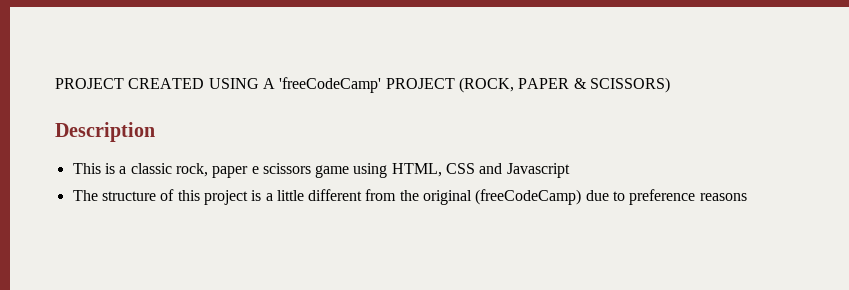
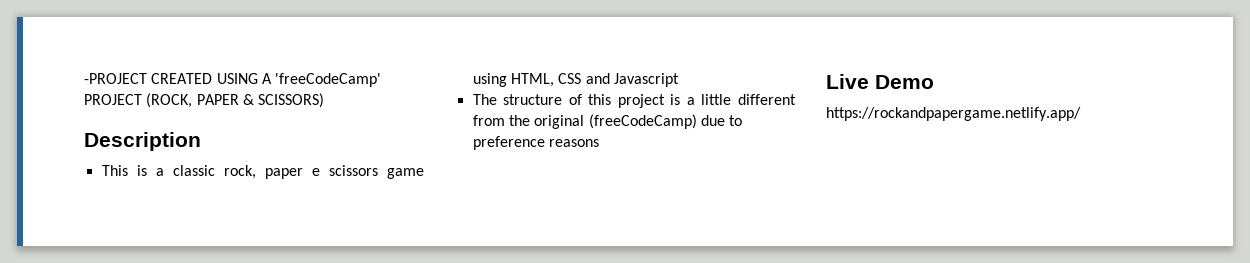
[55,78,124,89] PROJECT -> [84,73,147,84] -PROJECT
(747, 197) none -> [826,74,934,89] [826,107,1081,121] // Live Demo // https://rockandpapergame.netlify.app/

